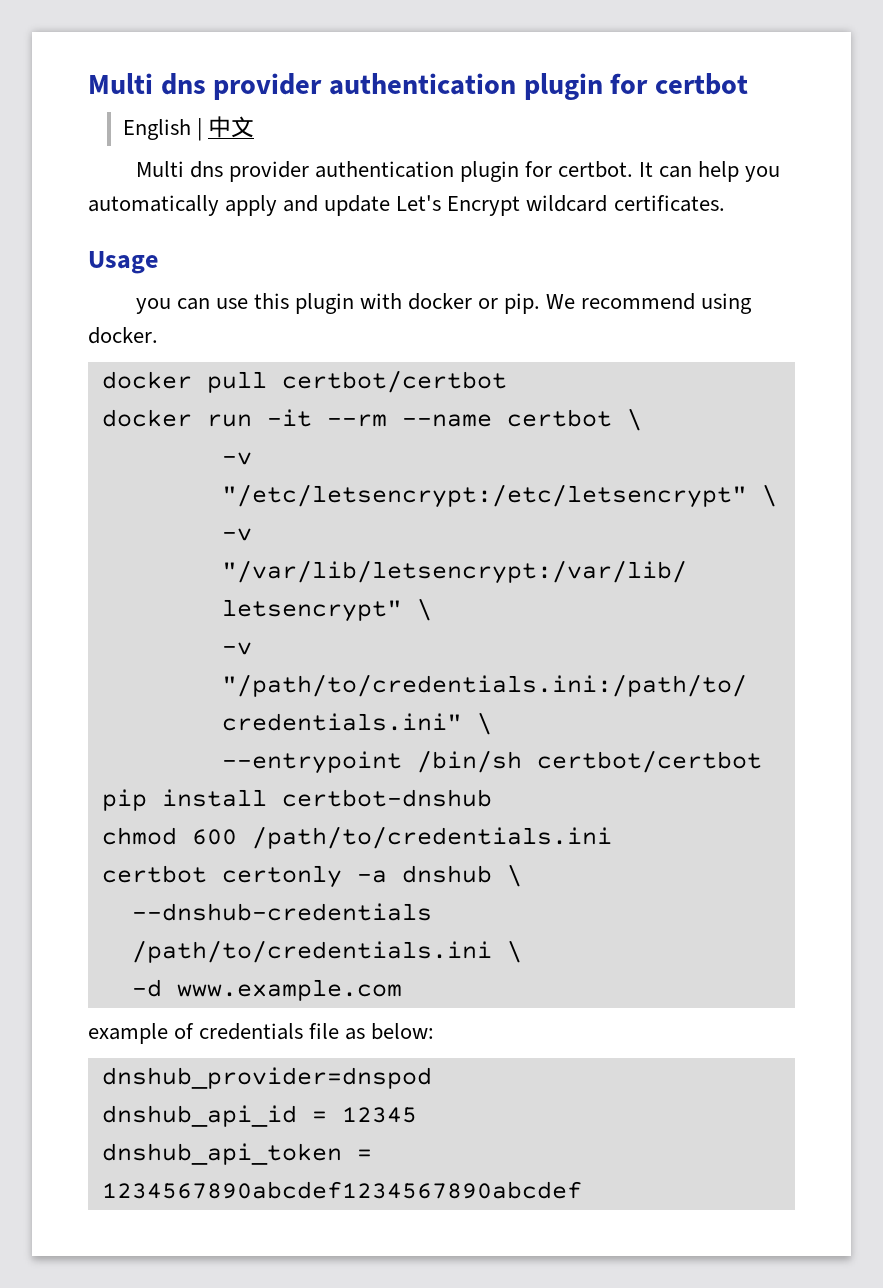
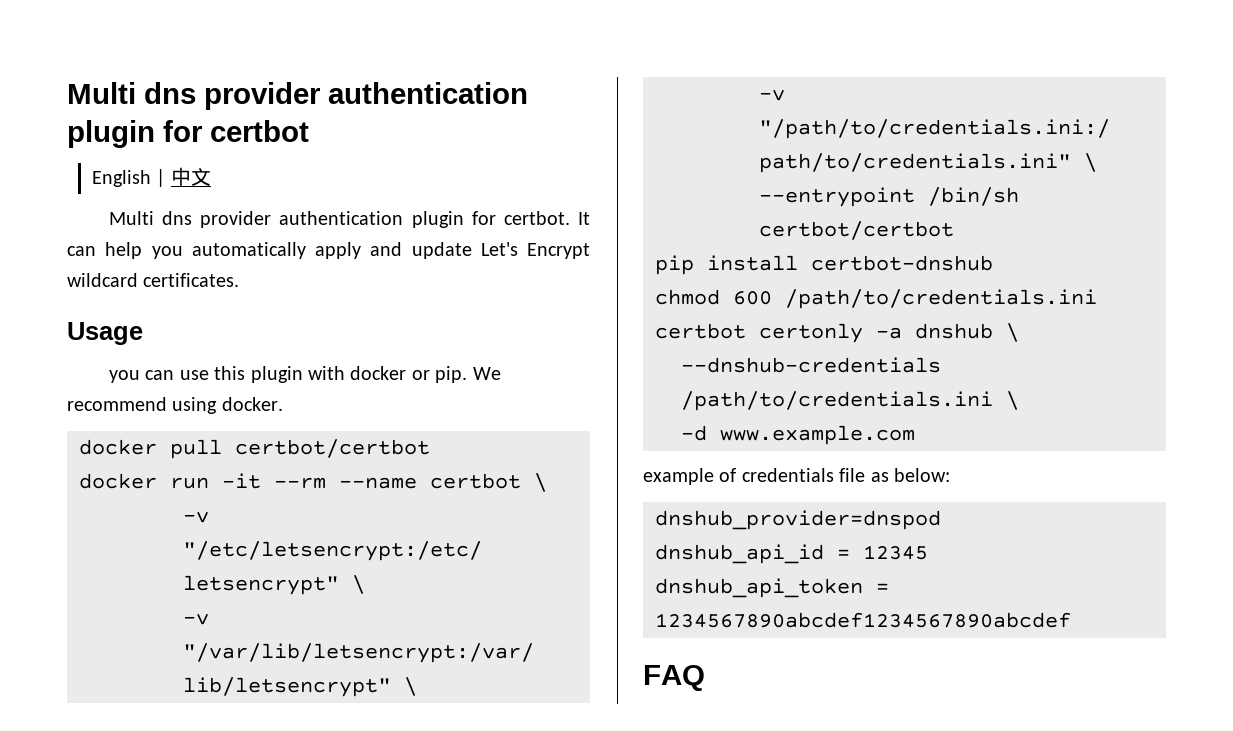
(582, 1190) none -> [643,665,705,691] // FAQ

